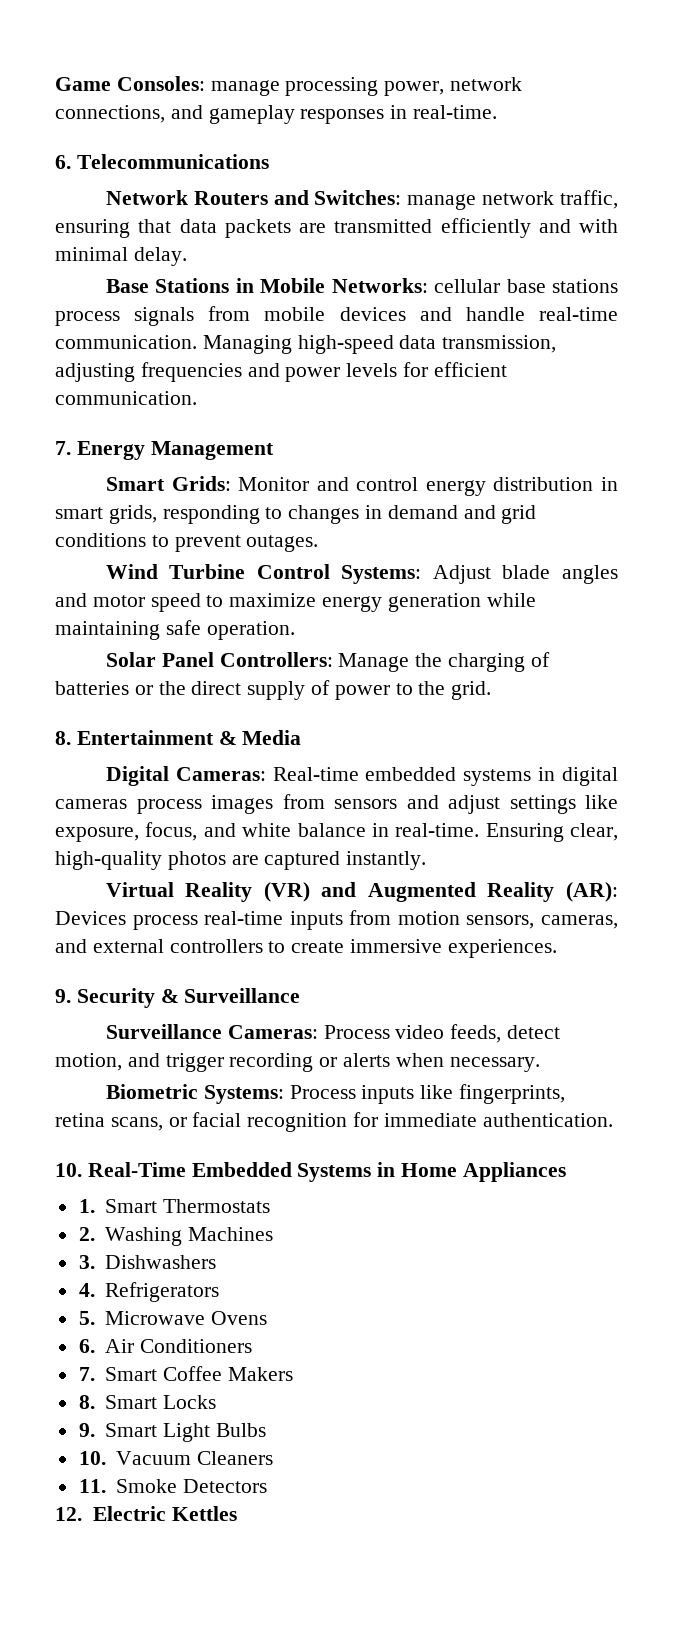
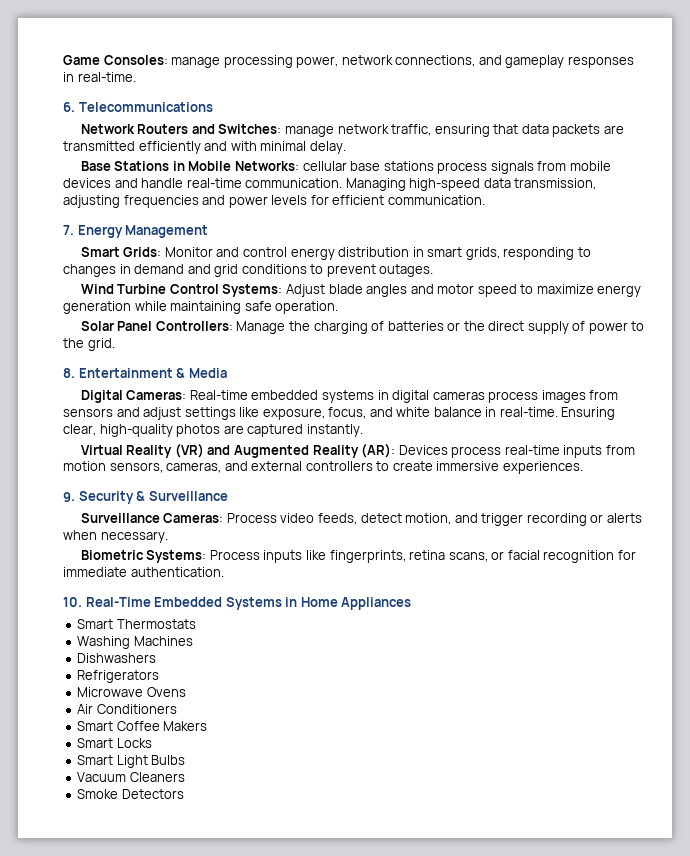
[78,1199,95,1213] 1. -> (412, 603) none
[78,1227,95,1241] 2. -> (196, 624) none
[78,1255,95,1269] 3. -> (193, 641) none
[78,1283,95,1297] 4. -> (157, 658) none
[78,1311,95,1325] 5. -> (160, 676) none
[78,1339,95,1353] 6. -> (186, 692) none
[78,1367,95,1381] 7. -> (177, 709) none
[78,1395,95,1409] 8. -> (208, 726) none
[78,1423,95,1437] 9. -> (152, 743) none
[78,1451,106,1465] 10. -> (186, 760) none
[78,1479,106,1493] 11. -> (185, 777) none
[55,1506,237,1521] // 12. Electric Kettles -> (184, 794) none

